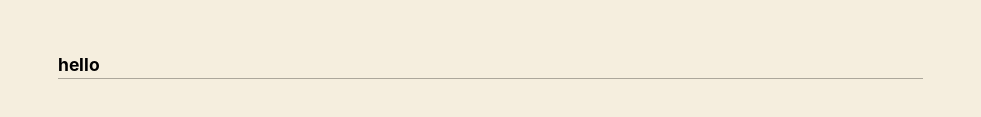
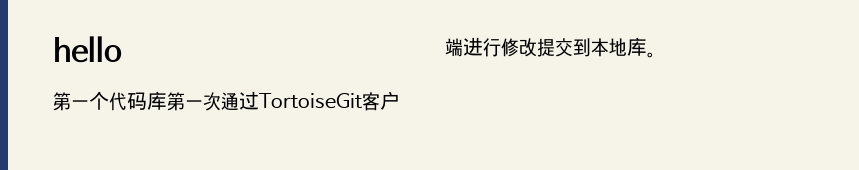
(100, 64) none -> [53,91,400,111] [445,37,656,58] // 第一个代码库第一次通过TortoiseGit客户端进行修改提交到本地库。

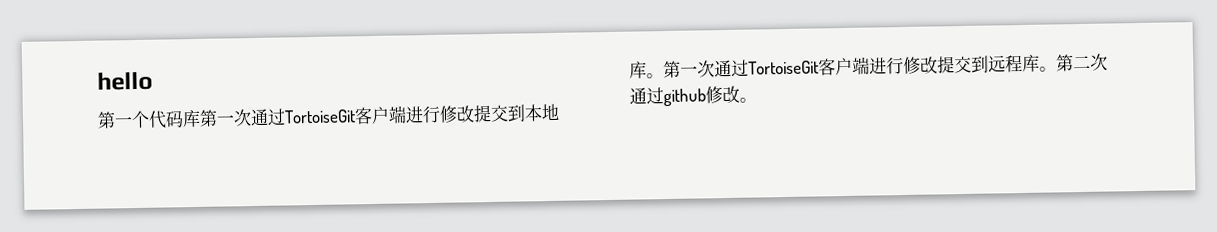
(656, 55) none -> [663,53,1108,79] [629,85,757,107] 第一次通过TortoiseGit客户端进行修改提交到远程库。第二次通过github修改。

